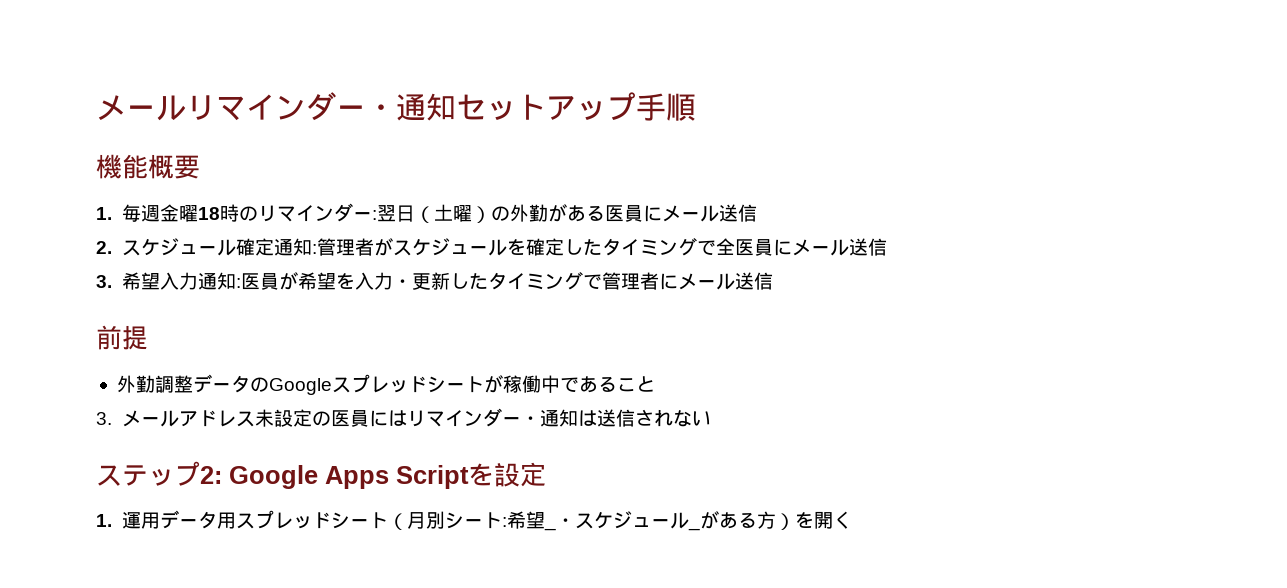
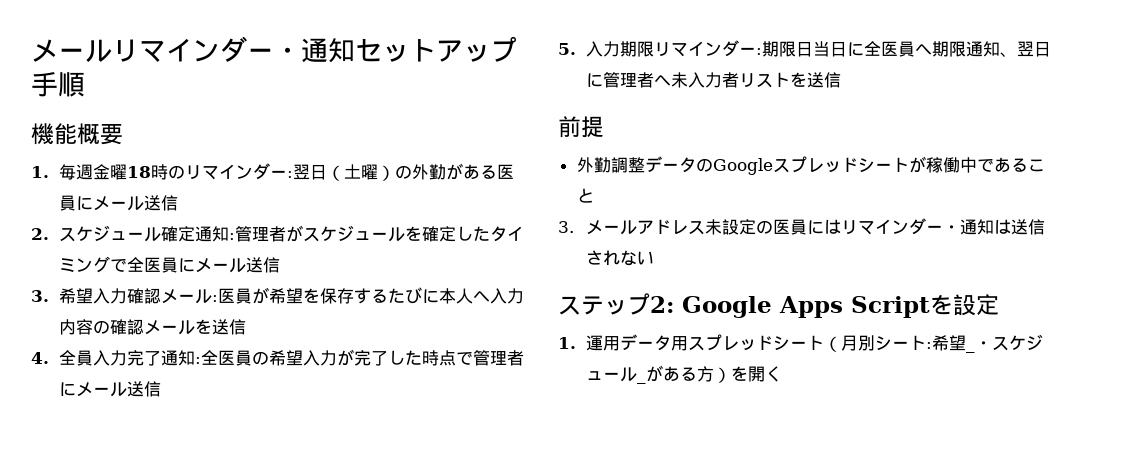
[197,272,236,290] 通知 -> [126,288,212,304] 確認メール
[354,272,583,290] 入力・更新したタイミング -> [319,287,524,304] [58,319,246,335] [31,349,456,366] 保存するたびに本人へ入力内容の確認メールを送信 // 4.全員入力完了通知:全医員の希望入力が完了した時点
(773, 281) none -> [558,40,1051,57] [585,72,841,88] // 5.入力期限リマインダー:期限日当日に全医員へ期限通知、翌日に管理者へ未入力者リストを送信

